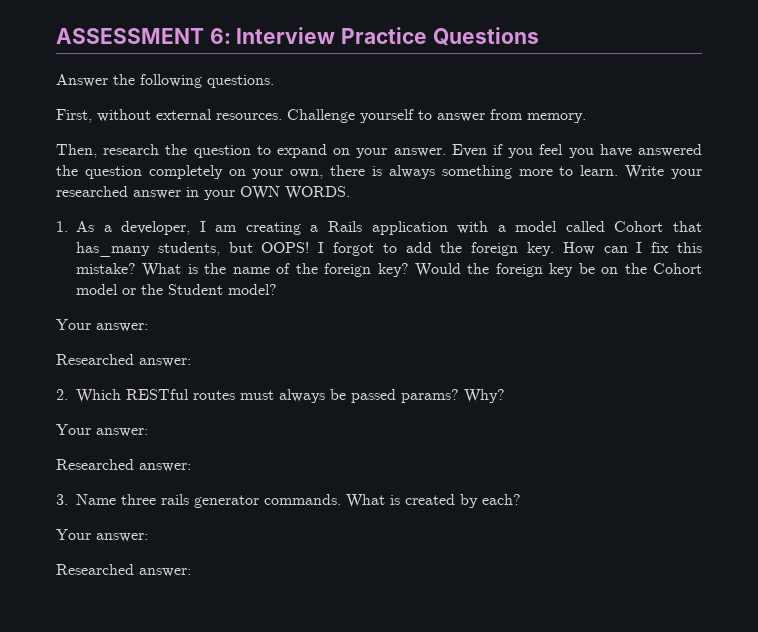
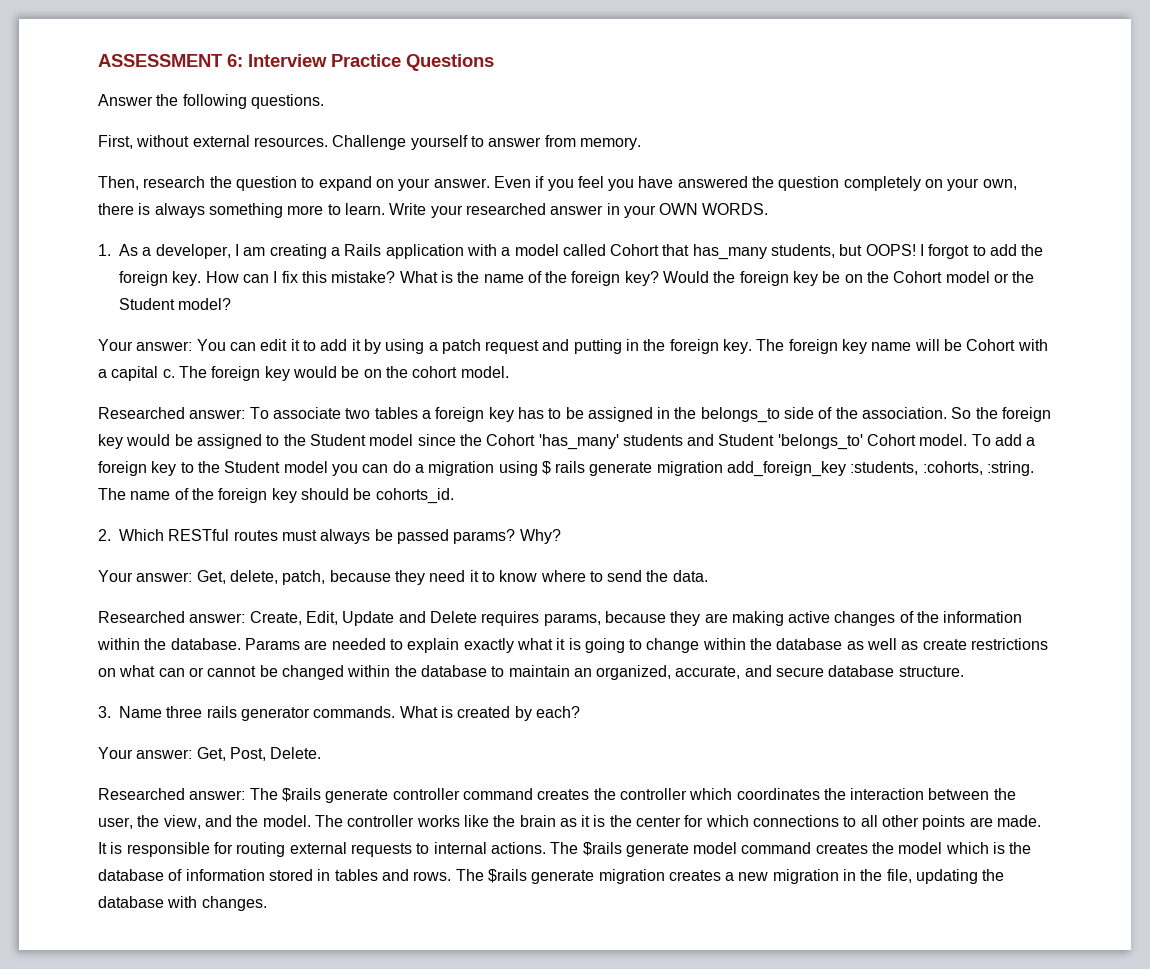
[56,354,191,367] // Researched answer: -> [196,339,1048,354] [98,366,509,381] [98,407,1052,423] [98,434,1036,450] [98,461,1035,477] [98,488,454,504] You can edit it to add it by using a patch request and putting in the foreign key. The foreign key name will be Cohort with a capital c. The foreign key would be on the cohort model. // Researched answer: To associate two tables a foreign key has to be assigned in the belongs_to side of the association. So the foreign key would be assigned to the Student model since the Cohort 'has_many' students and Student 'belongs_to' Cohort model. To add a foreign key to the Student model you can do a migration using $ rails generate migration add_foreign_key :students, :cohorts, :string. The name of the foreign key should be cohorts_id.
[56,459,191,472] // Researched answer: -> [196,570,708,585] [98,611,1023,626] [97,638,1049,653] [98,665,964,680] Get, delete, patch, because they need it to know where to send the data. // Researched answer: Create, Edit, Update and Delete requires params, because they are making active changes of the information within the database. Params are needed to explain exactly what it is going to change within the database as well as create restrictions on what can or cannot be changed within the database to maintain an organized, accurate, and secure database structure.
[56,564,191,577] // Researched answer: -> [196,747,322,761] [98,788,1016,803] [98,815,1042,830] [98,842,1032,857] [98,869,1005,884] [98,896,267,911] Get, Post, Delete. // Researched answer: The $rails generate controller command creates the controller which coordinates the interaction between the user, the view, and the model. The controller works like the brain as it is the center for which connections to all other points are made. It is responsible for routing external requests to internal actions. The $rails generate model command creates the model which is the database of information stored in tables and rows. The $rails generate migration creates a new migration in the file, updating the database with changes.

